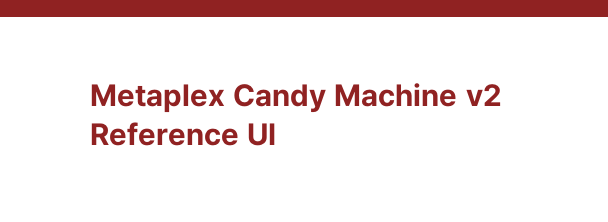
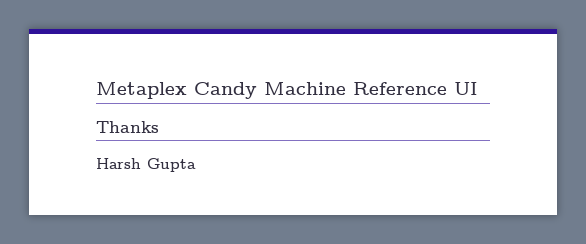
[465,84,502,106] v2 -> (346, 88) none
(277, 134) none -> [96,121,159,133] [96,158,196,172] // Thanks // Harsh Gupta

